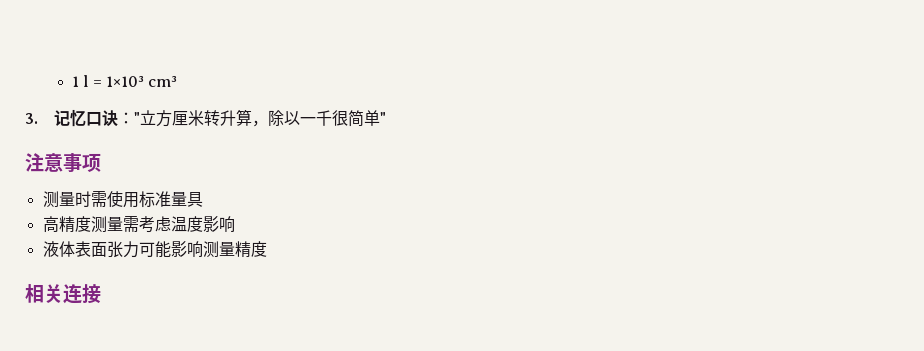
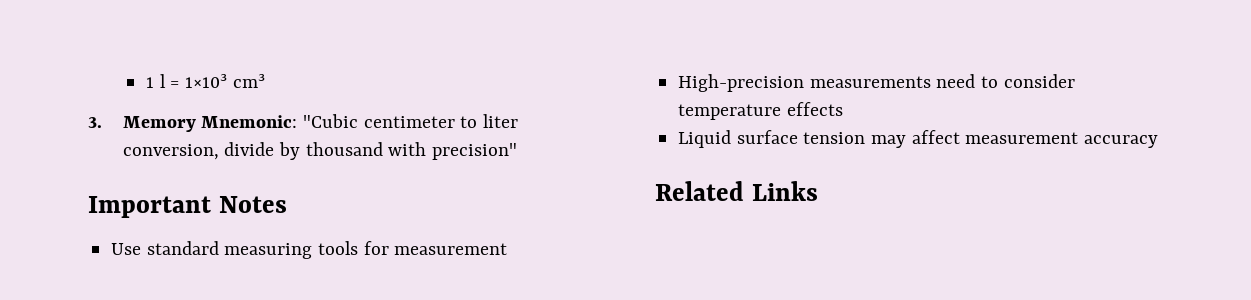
[54,109,387,127] [25,153,101,172] [42,191,203,208] [42,216,235,233] [42,241,267,258] [25,284,101,304] 记忆口诀："立方厘米转升算，除以一千很简单" // 注意事项 // 测量时需使用标准量具 // 高精度测量需考虑温度影响 // 液体表面张力可能影响测量精度 // 相关连接 -> [122,114,519,132] [122,142,518,160] [88,196,287,218] [111,241,508,259] [678,74,1075,92] [678,102,843,120] [678,130,1159,148] [655,181,818,201] Memory Mnemonic: "Cubic centimeter to liter conversion, divide by thousand with precision" // Important Notes // Use standard measuring tools for measurement // High-precision measurements need to consider temperature effects // Liquid surface tension may affect measurement accuracy // Related Links

